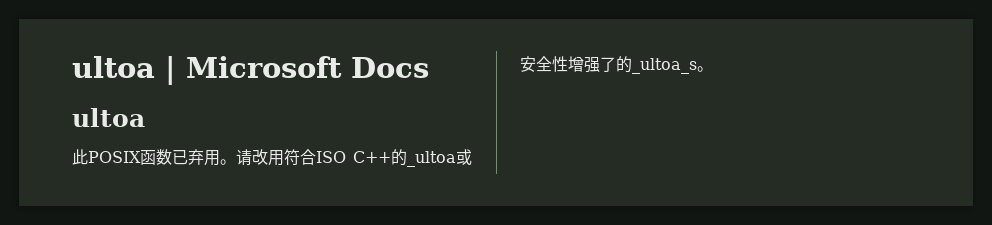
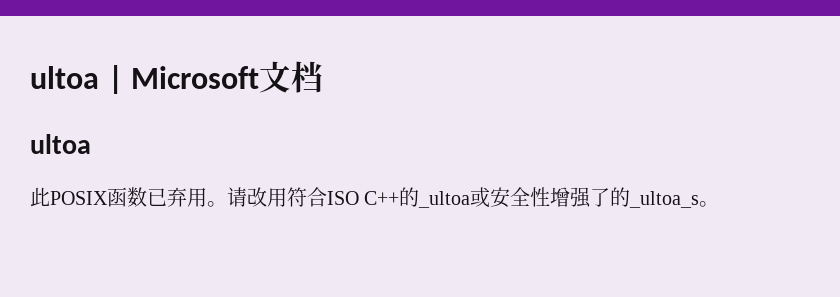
[351,57,429,78] Docs -> [259,61,324,93] 文档

